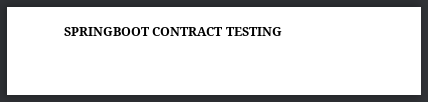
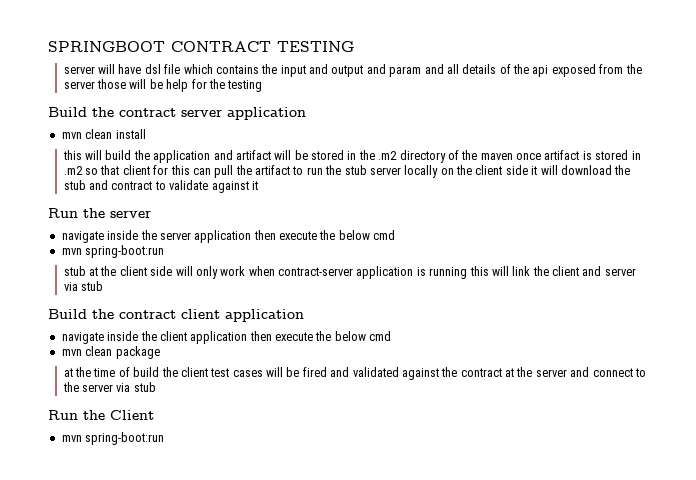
(282, 31) none -> [63,64,642,77] [63,79,263,92] [48,107,306,120] [61,129,146,139] [62,150,641,163] [63,165,631,178] [63,180,258,193] [48,208,151,218] [61,230,396,243] [61,245,165,258] [63,266,636,279] [63,281,104,291] [48,309,304,322] [61,331,392,344] [61,346,160,359] [63,367,646,380] [62,382,156,392] [48,410,154,420] [61,432,165,445] // server will have dsl file which contains the input and output and param and all details of the api exposed from the server those will be help for the testing // Build the contract server application // mvn clean install // this will build the application and artifact will be stored in the .m2 directory of the maven once artifact is stored in .m2 so that client for this can pull the artifact to run the stub server locally on the client side it will download the stub and contract to validate against it // Run the server // navigate inside the server application then execute the below cmd // mvn spring-boot:run // stub at the client side will only work when contract-server application is running this will link the client and server via stub // Build the contract client application // navigate inside the client application then execute the below cmd // mvn clean package // at the time of build the client test cases will be fired and validated against the contract at the server and connect to the server via stub // Run the Client // mvn spring-boot:run

